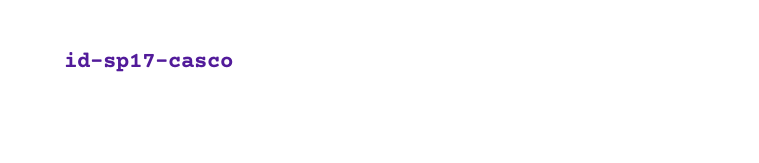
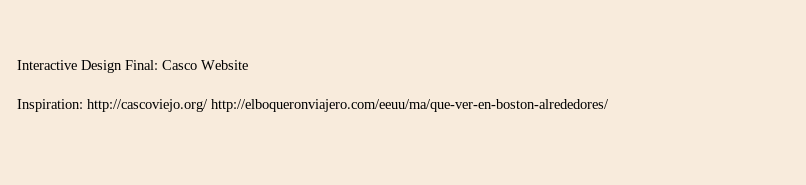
[64,52,233,72] id-sp17-casco -> [17,60,248,73] [17,99,609,112] Interactive Design Final: Casco Website // Inspiration: http://cascoviejo.org/ http://elboqueronviajero.com/eeuu/ma/que-ver-en-boston-alrededores/

